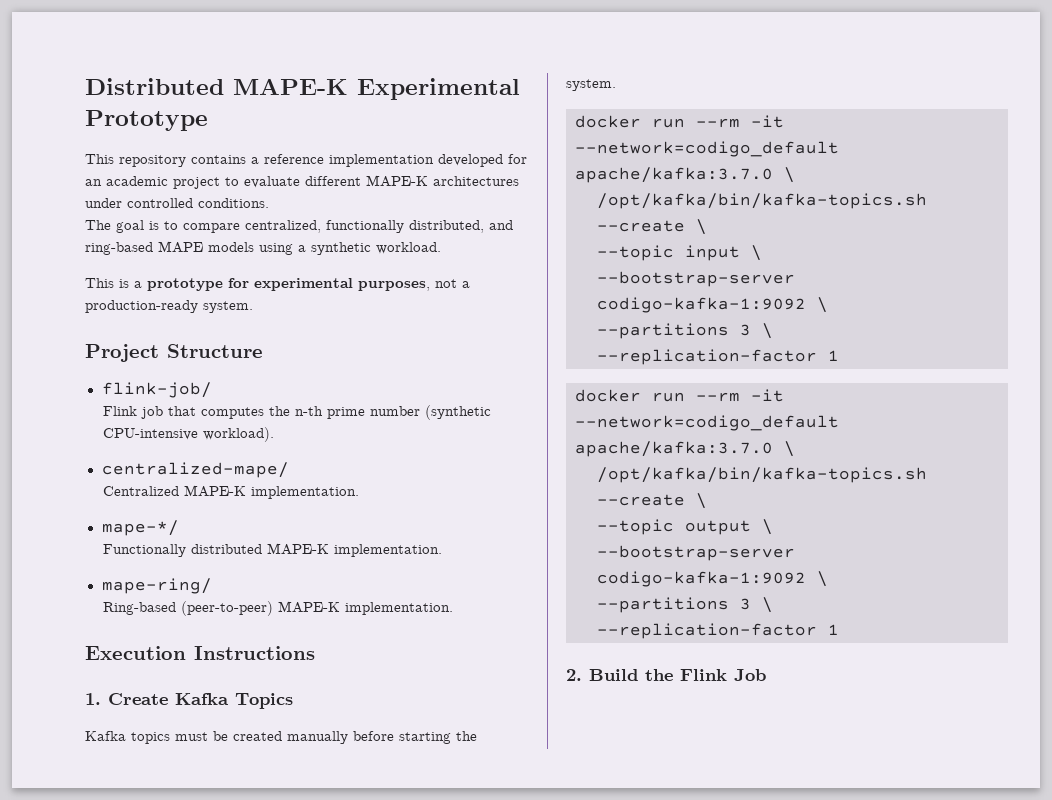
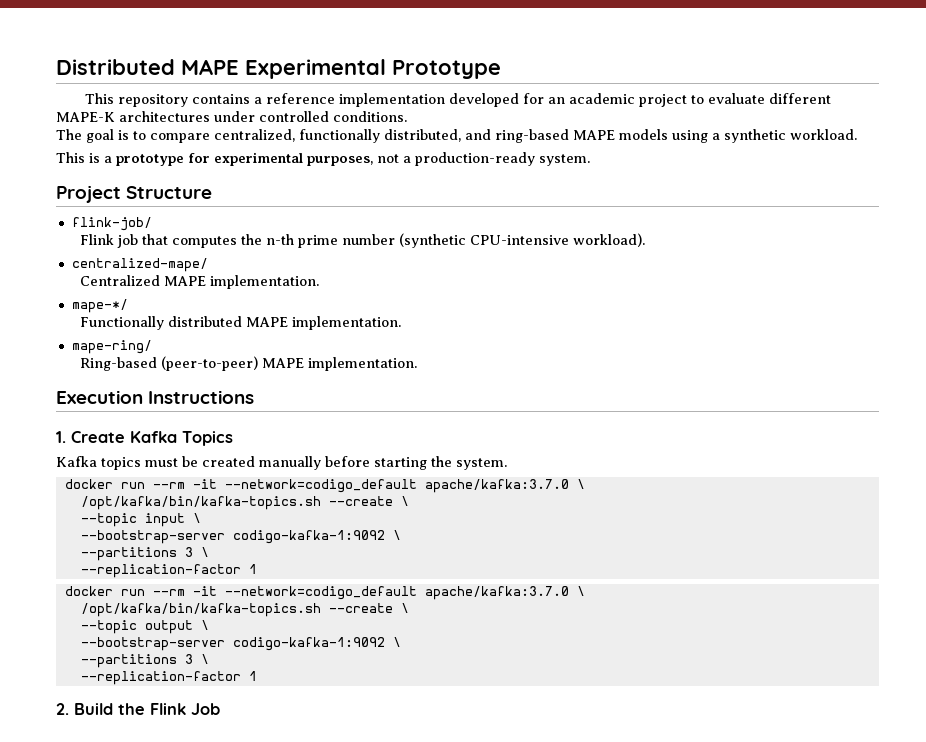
[233,78,348,95] MAPE-K -> [181,59,239,75] MAPE
[184,485,247,497] MAPE-K -> [163,276,206,286] MAPE
[267,543,330,555] MAPE-K -> [245,317,288,327] MAPE
[278,601,341,613] MAPE-K -> [261,358,304,368] MAPE

